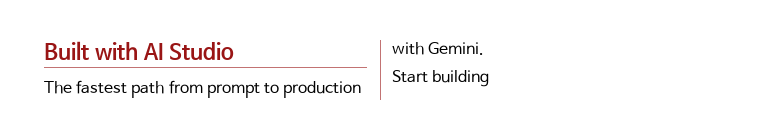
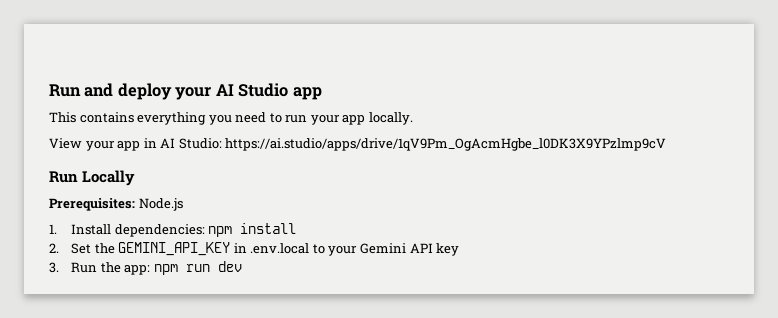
[44,41,234,60] [44,80,362,98] [392,42,485,55] [392,70,490,87] Built with AI Studio // The fastest path from prompt to production with Gemini. // Start building -> [49,83,322,100] [49,112,413,125] [49,138,667,151] [49,170,136,186] [49,198,183,211] [49,223,297,237] [49,242,460,256] [49,261,242,275] Run and deploy your AI Studio app // This contains everything you need to run your app locally. // View your app in AI Studio: https://ai.studio/apps/drive/1qV9Pm_OgAcmHgbe_l0DK3X9YPzlmp9cV // Run Locally // Prerequisites: Node.js // 1. Install dependencies: npm install // 2. Set the GEMINI_API_KEY in .env.local to your Gemini API key // 3. Run the app: npm run dev

